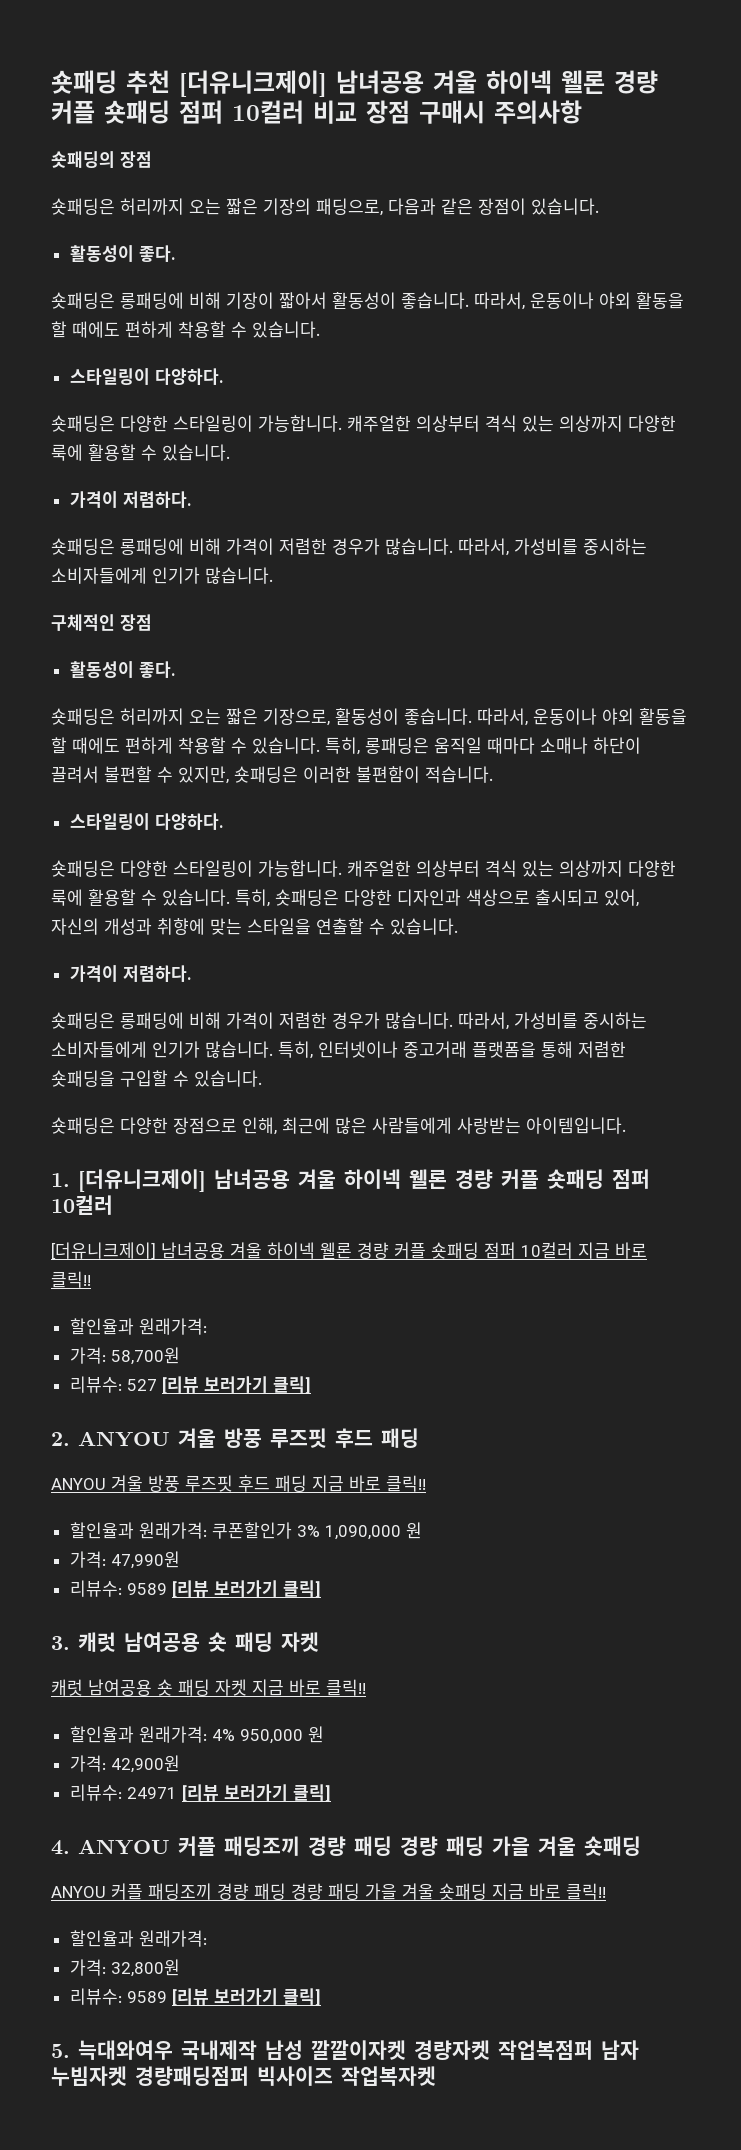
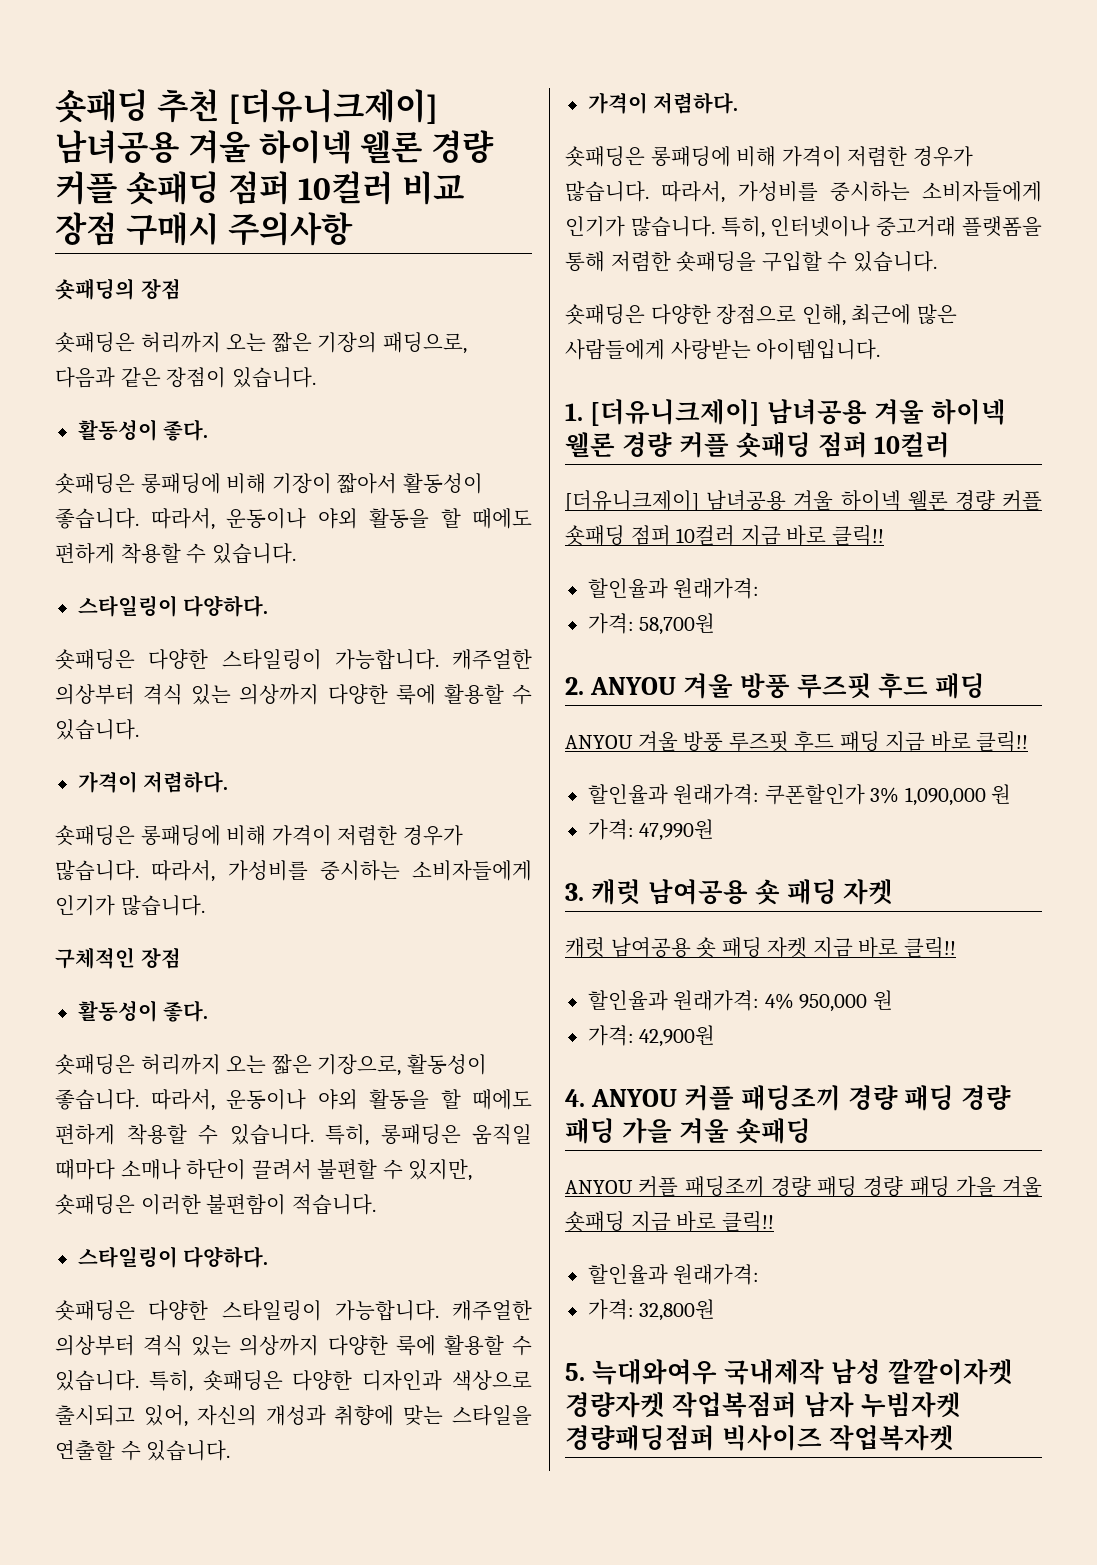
[69,1376,311,1394] // 리뷰수: 527 [리뷰 보러가기 클릭] -> (716, 624) none
[69,1580,321,1598] // 리뷰수: 9589 [리뷰 보러가기 클릭] -> (715, 830) none
[69,1784,331,1802] // 리뷰수: 24971 [리뷰 보러가기 클릭] -> (716, 1036) none
[69,1988,321,2006] // 리뷰수: 9589 [리뷰 보러가기 클릭] -> (716, 1310) none

